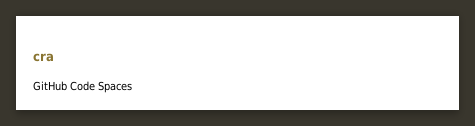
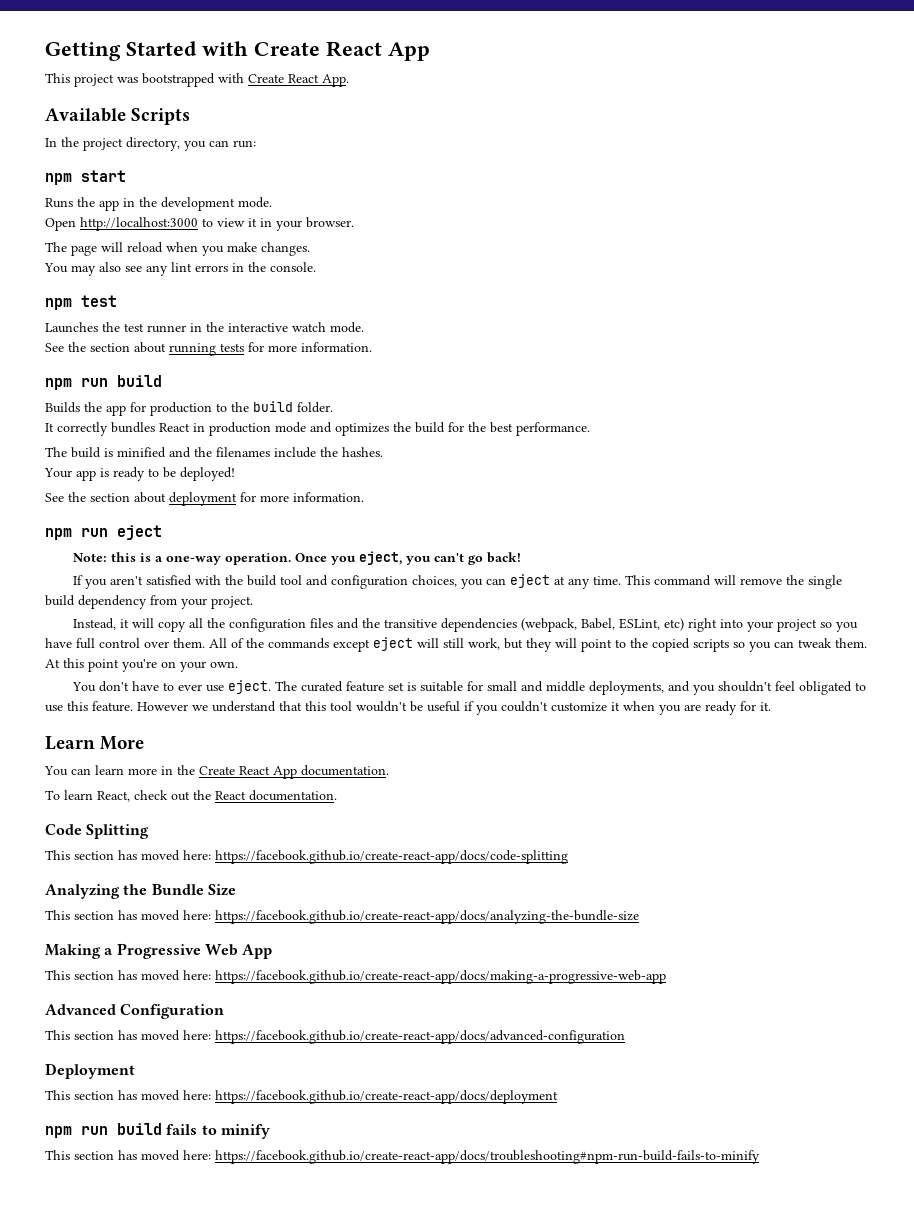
[33,53,54,62] [33,81,132,93] cra // GitHub Code Spaces -> [45,41,430,61] [45,73,349,87] [45,108,191,125] [45,137,256,151] [45,170,126,185] [45,197,272,211] [45,217,354,231] [45,242,310,256] [44,262,316,276] [45,295,117,310] [45,322,364,333] [45,342,372,356] [45,375,162,390] [45,401,333,416] [45,422,590,436] [45,447,383,458] [44,467,235,481] [45,492,364,506] [45,525,162,540] [72,551,521,565] [72,574,842,589] [45,595,253,609] [72,618,858,632] [45,637,867,652] [45,658,238,672] [71,680,866,695] [45,701,771,715] [45,736,145,750] [44,765,389,779] [45,790,337,802] [45,824,150,839] [45,850,568,864] [45,884,236,899] [45,910,639,924] [45,943,273,959] [45,970,666,984] [45,1004,225,1019] [45,1030,625,1044] [45,1063,135,1079] [45,1090,558,1104] [45,1123,270,1139] [45,1150,760,1164] Getting Started with Create React App // This project was bootstrapped with Create React App. // Available Scripts // In the project directory, you can run: // npm start // Runs the app in the development mode. // Open http://localhost:3000 to view it in your browser. // The page will reload when you make changes. // You may also see any lint errors in the console. // npm test // Launches the test runner in the interactive watch mode. // See the section about running tests for more information. // npm run build // Builds the app for production to the build folder. // It correctly bundles React in production mode and optimizes the build for the best performance. // The build is minified and the filenames include the hashes. // Your app is ready to be deployed! // See the section about deployment for more information. // npm run eject // Note: this is a one-way operation. Once you eject, you can't go back! // If you aren't satisfied with the build tool and configuration choices, you can eject at any time. This command will remove the single build dependency from your project. // Instead, it will copy all the configuration files and the transitive dependencies (webpack, Babel, ESLint, etc) right into your project so you have full control over them. All of the commands except eject will still work, but they will point to the copied scripts so you can tweak them. At this point you're on your own. // You don't have to ever use eject. The curated feature set is suitable for small and middle deployments, and you shouldn't feel obligated to use this feature. However we understand that this tool wouldn't be useful if you couldn't customize it when you are ready for it. // Learn More // You can learn more in the Create React App documentation. // To learn React, check out the React documentation. // Code Splitting // This section has moved here: https://facebook.github.io/create-react-app/docs/code-splitting // Analyzing the Bundle Size // This section has moved here: https://facebook.github.io/create-react-app/docs/analyzing-the-bundle-size // Making a Progressive Web App // This section has moved here: https://facebook.github.io/create-react-app/docs/making-a-progressive-web-app // Advanced Configuration // This section has moved here: https://facebook.github.io/create-react-app/docs/advanced-configuration // Deployment // This section has moved here: https://facebook.github.io/create-react-app/docs/deployment // npm run build fails to minify // This section has moved here: https://facebook.github.io/create-react-app/docs/troubleshooting#npm-run-build-fails-to-minify

